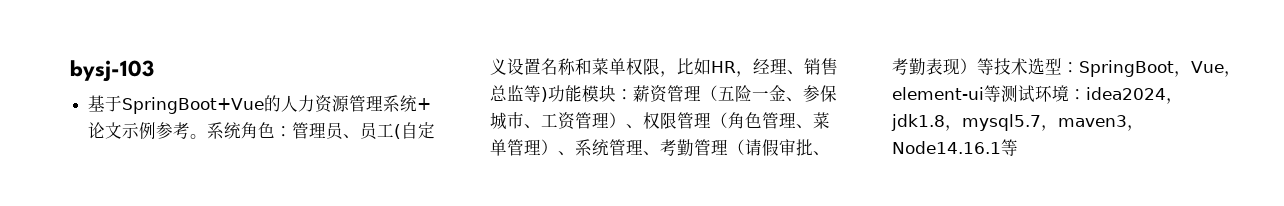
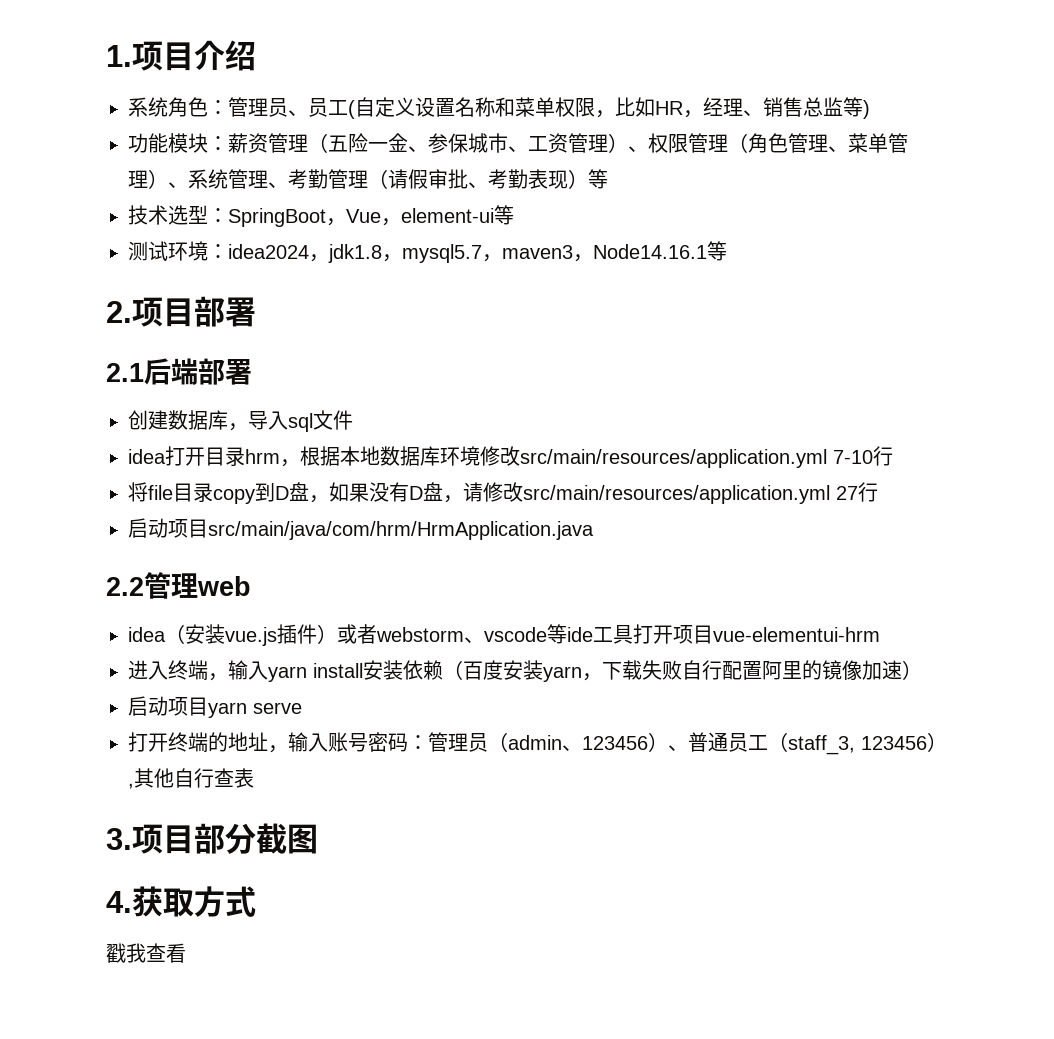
[70,60,154,82] [88,95,432,114] [88,122,208,139] bysj-103 // 基于SpringBoot+Vue的人力资源管理系统+论文示例参考。 -> [106,40,256,71] 1.项目介绍 //
(549, 94) none -> (870, 109) //
(995, 66) none -> (608, 179) //
(1002, 93) none -> (514, 215) //
(1019, 147) none -> [106,296,256,327] [106,358,252,385] [128,410,353,432] [128,446,893,468] [128,482,878,504] [128,518,594,540] [106,572,251,599] [128,624,880,646] [128,660,922,682] [128,696,302,718] [128,732,947,755] [128,768,254,789] [106,823,318,854] [106,886,256,917] [106,943,186,963] // 2.项目部署 // 2.1后端部署 // 创建数据库，导入sql文件 // idea打开目录hrm，根据本地数据库环境修改src/main/resources/application.yml 7-10行 // 将file目录copy到D盘，如果没有D盘，请修改src/main/resources/application.yml 27行 // 启动项目src/main/java/com/hrm/HrmApplication.java // 2.2管理web // idea（安装vue.js插件）或者webstorm、vscode等ide工具打开项目vue-elementui-hrm // 进入终端，输入yarn install安装依赖（百度安装yarn，下载失败自行配置阿里的镜像加速） // 启动项目yarn serve // 打开终端的地址，输入账号密码：管理员（admin、123456）、普通员工（staff_3, 123456）,其他自行查表 // 3.项目部分截图 // 4.获取方式 // 戳我查看

